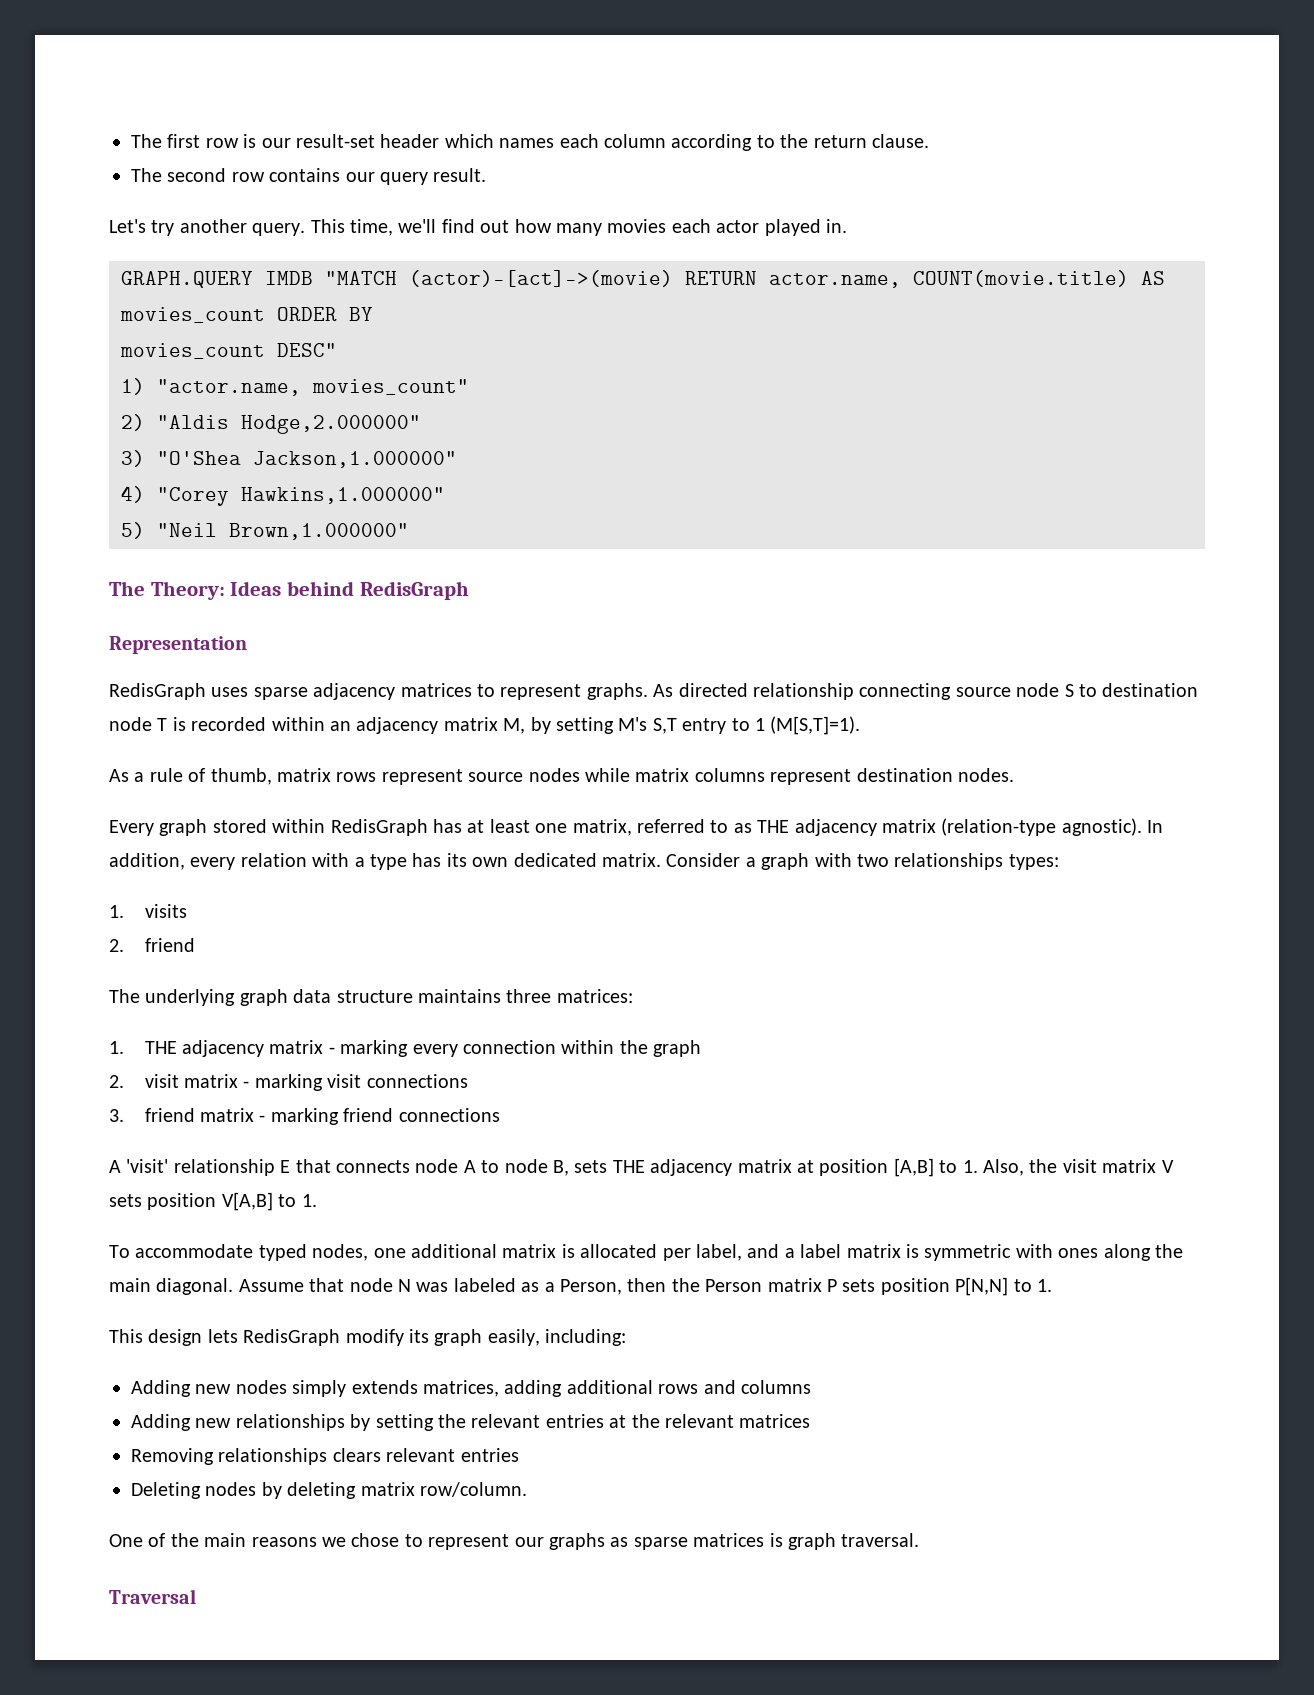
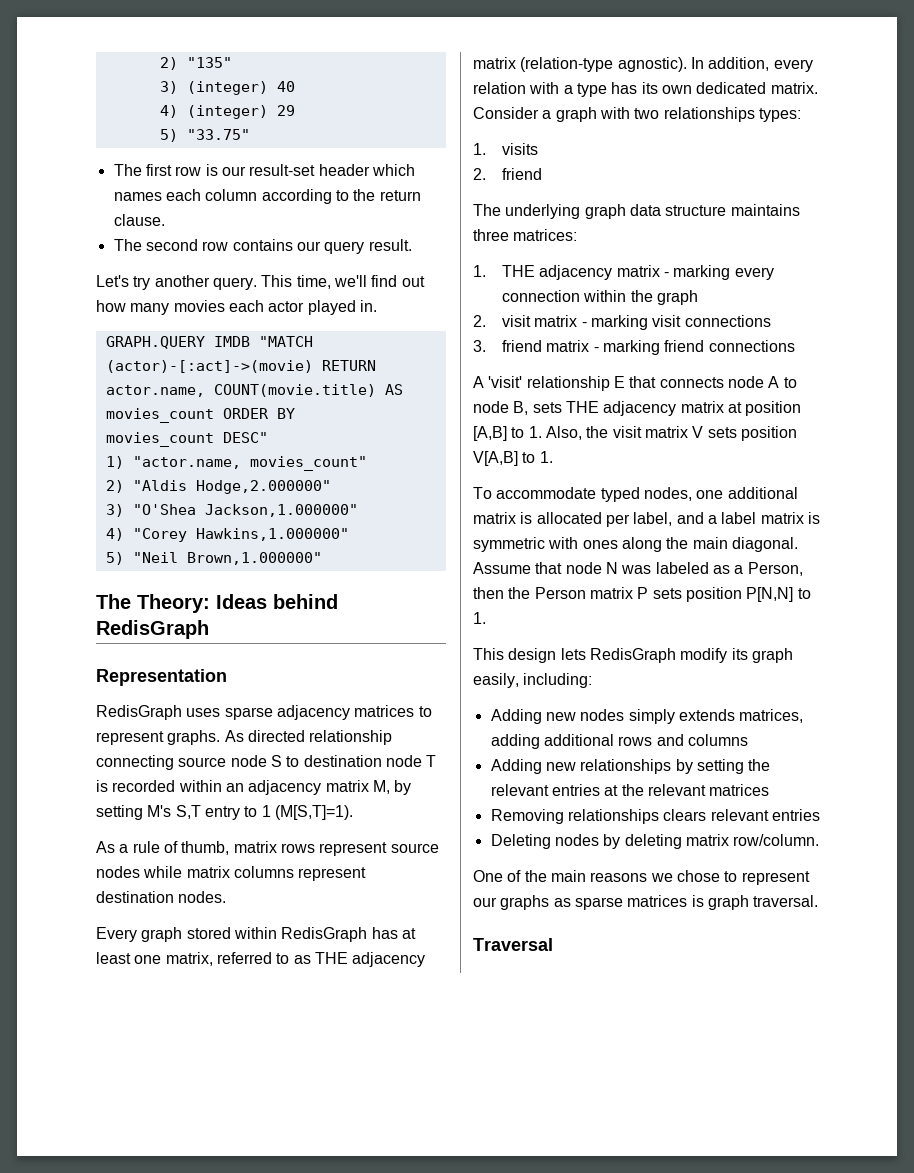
(131, 141) none -> [159,57,232,70] [159,81,295,95] [159,105,295,119] [159,129,250,142] 2) "135" // 3) (integer) 40 // 4) (integer) 29 // 5) "33.75" //
[409,270,673,287] (actor)-[act]->(movie) -> [105,360,313,373] (actor)-[:act]->(movie)

